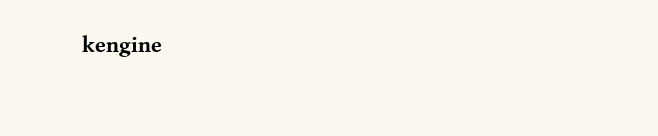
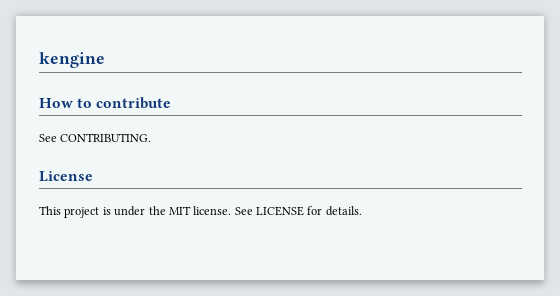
(162, 46) none -> [39,97,172,109] [39,133,152,142] [39,171,93,182] [39,206,362,218] // How to contribute // See CONTRIBUTING. // License // This project is under the MIT license. See LICENSE for details.

